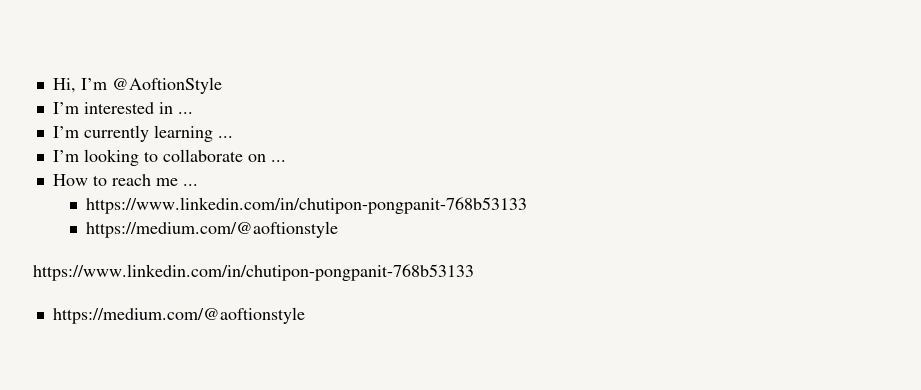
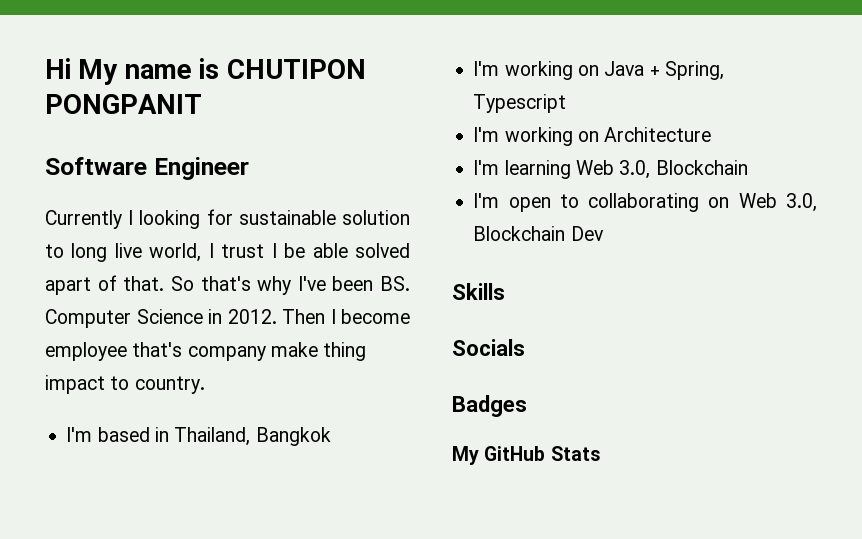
[52,77,222,94] [52,102,193,114] [52,125,233,142] [52,149,286,166] [52,174,198,186] [86,197,528,214] [86,221,339,238] [33,264,474,281] [52,307,305,324] Hi, I’m @AoftionStyle // I’m interested in ... // I’m currently learning ... // I’m looking to collaborate on ... // How to reach me ... // https://www.linkedin.com/in/chutipon-pongpanit-768b53133 // https://medium.com/@aoftionstyle // https://www.linkedin.com/in/chutipon-pongpanit-768b53133 // https://medium.com/@aoftionstyle -> [45,58,366,85] [45,94,202,114] [45,157,249,180] [45,209,410,229] [45,243,411,262] [45,275,410,295] [45,309,410,328] [45,342,367,361] [45,375,205,394] [66,427,331,446] [473,61,724,80] [473,94,567,113] [473,127,712,146] [473,160,748,179] [473,193,817,212] [473,226,604,241] [452,283,505,300] [452,339,525,356] [452,395,527,417] [452,446,600,465] Hi My name is CHUTIPON PONGPANIT // Software Engineer // Currently I looking for sustainable solution to long live world, I trust I be able solved apart of that. So that's why I've been BS. Computer Science in 2012. Then I become employee that's company make thing impact to country. // I'm based in Thailand, Bangkok // I'm working on Java + Spring, Typescript // I'm working on Architecture // I'm learning Web 3.0, Blockchain // I'm open to collaborating on Web 3.0, Blockchain Dev // Skills // Socials // Badges // My GitHub Stats

